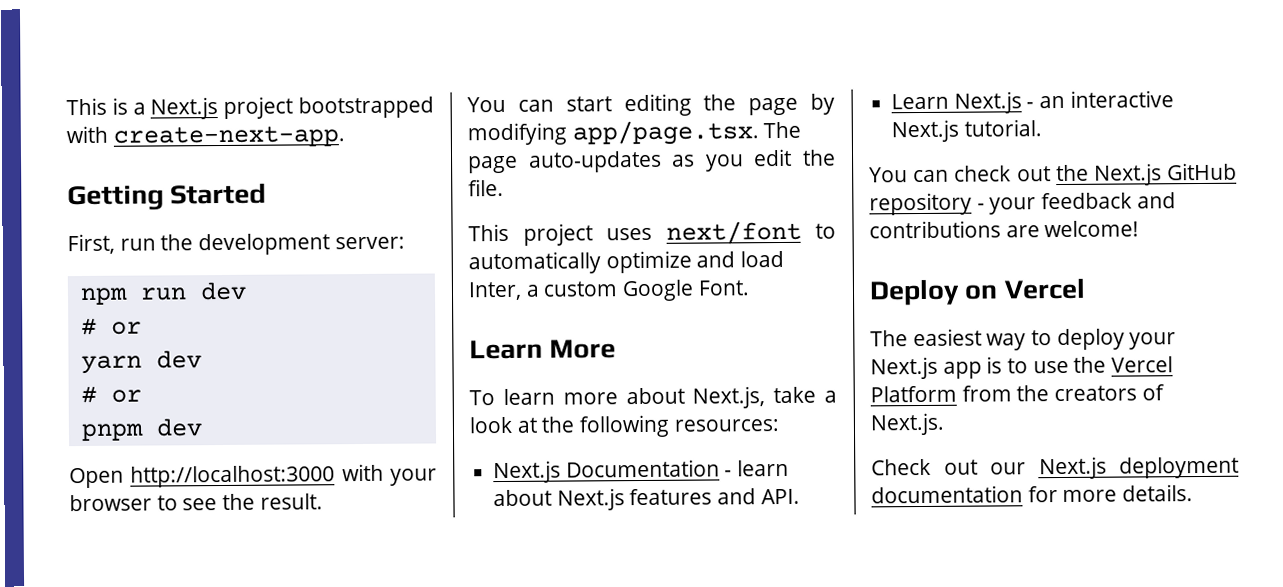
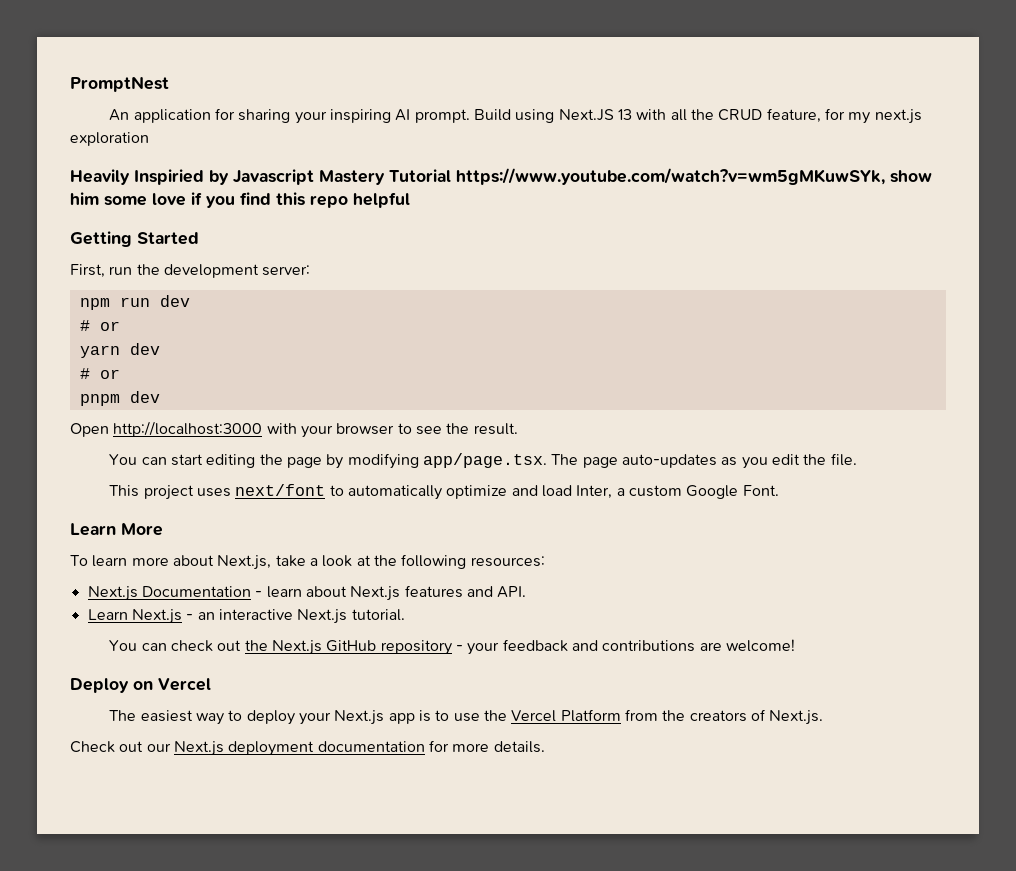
[66,96,434,120] [66,125,345,148] This is a Next.js project bootstrapped with create-next-app. -> [70,76,169,92] [109,108,922,124] [70,132,149,146] [70,168,932,185] [70,192,410,208] PromptNest // An application for sharing your inspiring AI prompt. Build using Next.JS 13 with all the CRUD feature, for my next.js exploration // Heavily Inspiried by Javascript Mastery Tutorial https://www.youtube.com/watch?v=wm5gMKuwSYk, show him some love if you find this repo helpful

